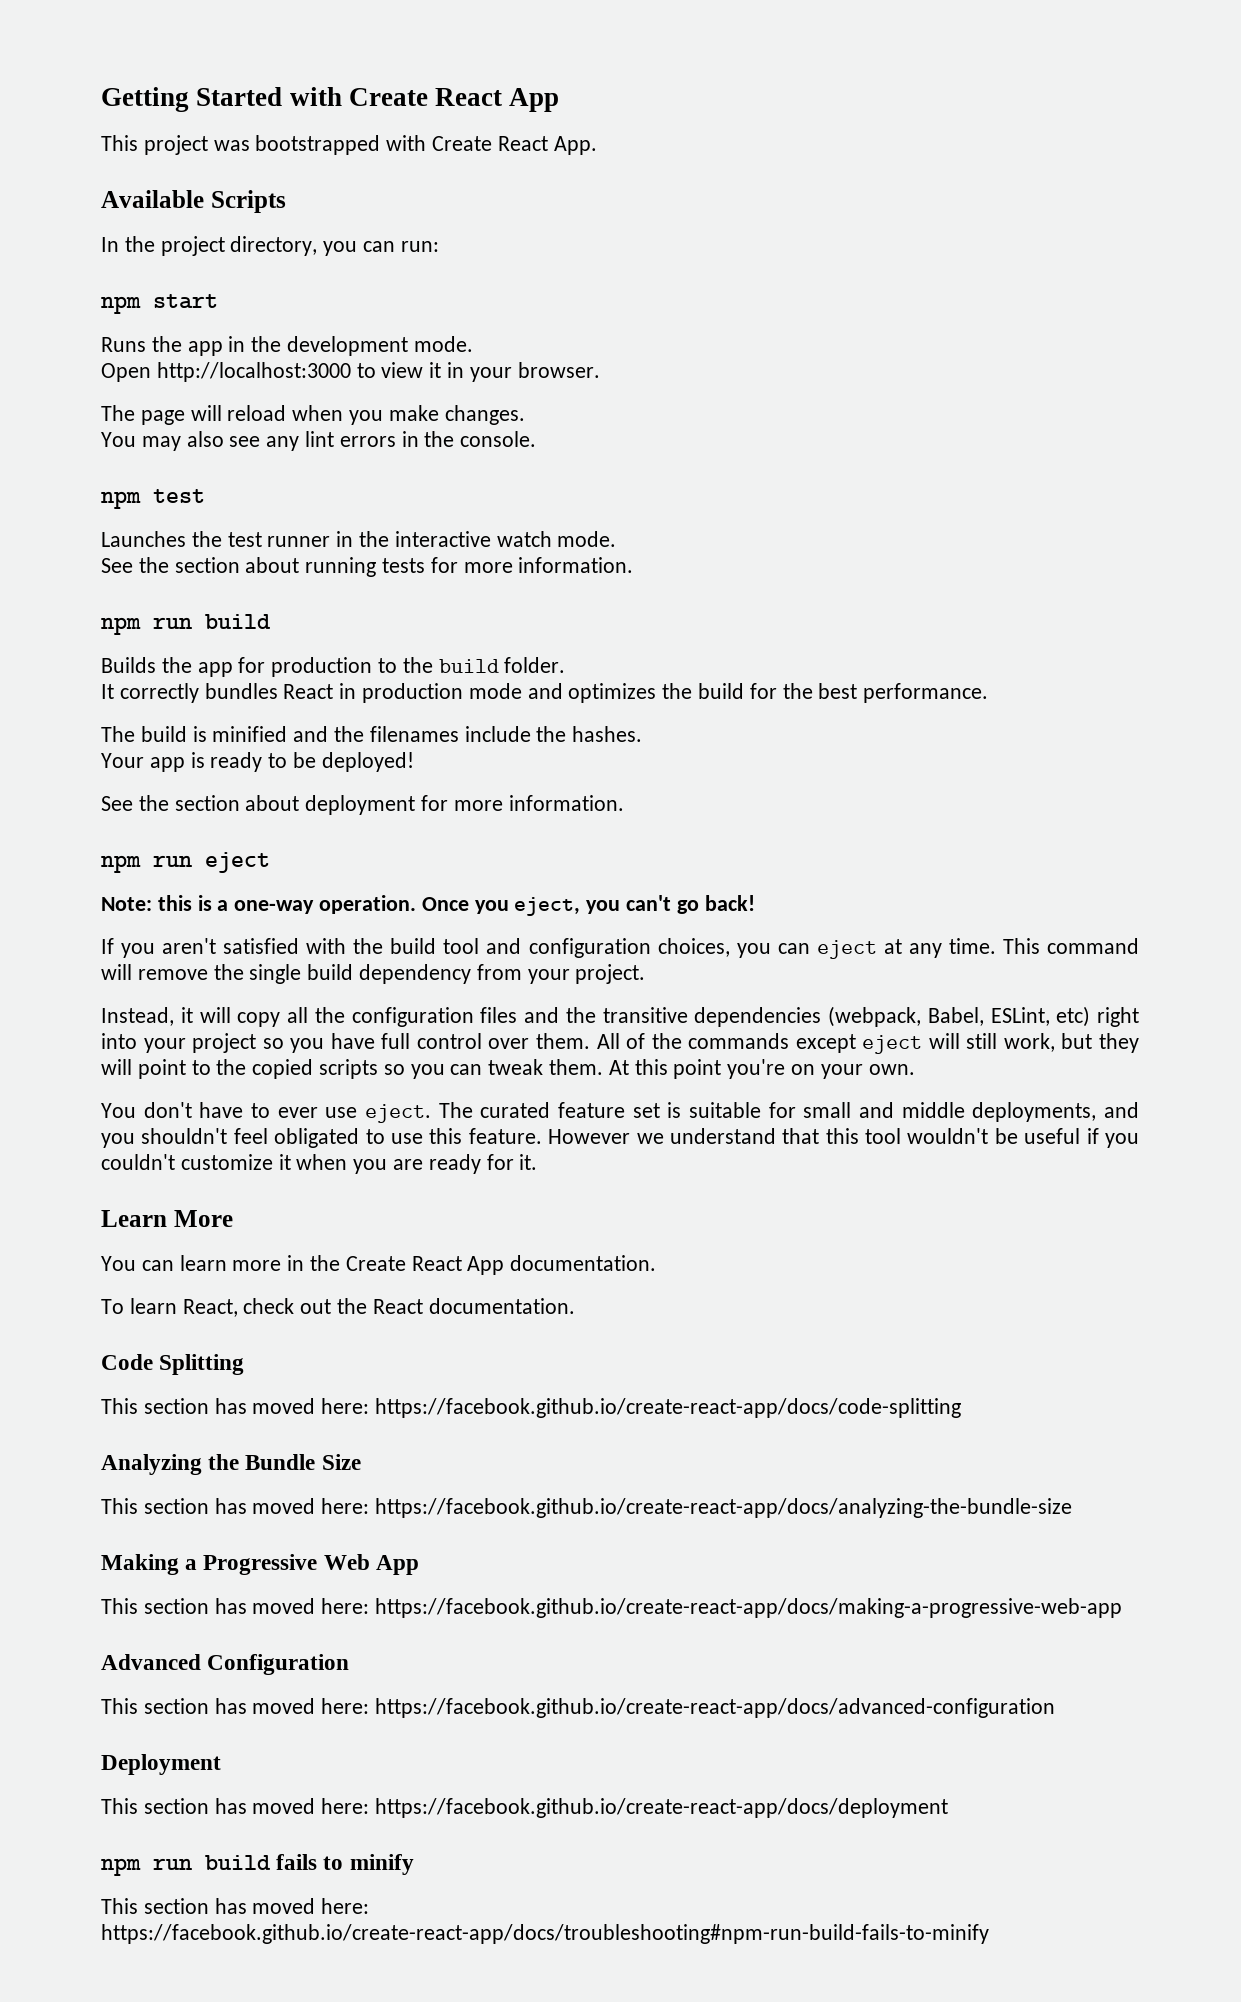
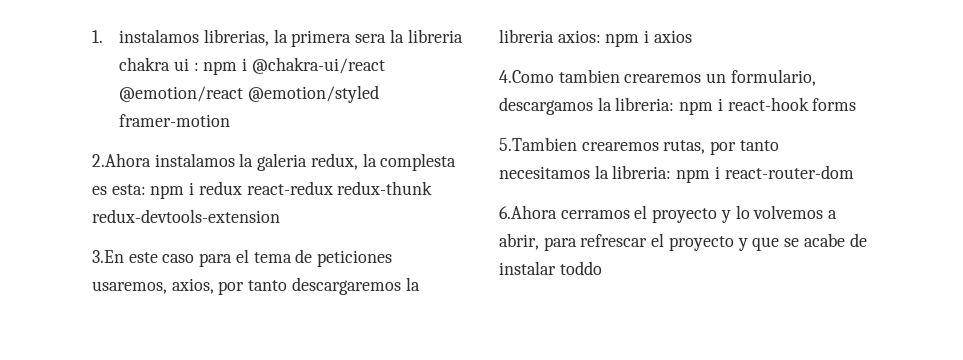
[101,87,560,112] [101,135,597,155] [101,190,286,213] [101,236,439,256] [101,294,218,314] [101,336,473,356] [101,362,600,382] [101,405,525,425] [101,431,537,451] [101,489,205,509] [101,531,617,547] [101,557,634,577] [101,614,271,635] [101,657,566,677] [101,683,989,703] [101,726,643,742] [101,752,414,772] [101,795,624,815] [101,852,270,873] [101,895,755,916] [101,938,1139,959] [101,964,646,984] [101,1006,1139,1027] [101,1033,1139,1054] [101,1059,915,1079] [101,1102,1139,1123] [101,1128,1140,1148] [101,1154,538,1174] [101,1210,233,1227] [101,1255,657,1275] [101,1298,575,1317] [101,1354,245,1375] [101,1398,962,1418] [101,1454,361,1475] [101,1498,1073,1518] [101,1554,419,1575] [101,1598,1123,1618] [101,1654,350,1675] [101,1698,1056,1718] [101,1754,221,1775] [101,1798,949,1818] [101,1854,414,1876] [101,1898,370,1914] [101,1924,989,1944] Getting Started with Create React App // This project was bootstrapped with Create React App. // Available Scripts // In the project directory, you can run: // npm start // Runs the app in the development mode. // Open http://localhost:3000 to view it in your browser. // The page will reload when you make changes. // You may also see any lint errors in the console. // npm test // Launches the test runner in the interactive watch mode. // See the section about running tests for more information. // npm run build // Builds the app for production to the build folder. // It correctly bundles React in production mode and optimizes the build for the best performance. // The build is minified and the filenames include the hashes. // Your app is ready to be deployed! // See the section about deployment for more information. // npm run eject // Note: this is a one-way operation. Once you eject, you can't go back! // If you aren't satisfied with the build tool and configuration choices, you can eject at any time. This command will remove the single build dependency from your project. // Instead, it will copy all the configuration files and the transitive dependencies (webpack, Babel, ESLint, etc) right into your project so you have full control over them. All of the commands except eject will still work, but they will point to the copied scripts so you can tweak them. At this point you're on your own. // You don't have to ever use eject. The curated feature set is suitable for small and middle deployments, and you shouldn't feel obligated to use this feature. However we understand that this tool wouldn't be useful if you couldn't customize it when you are ready for it. // Learn More // You can learn more in the Create React App documentation. // To learn React, check out the React documentation. // Code Splitting // This section has moved here: https://facebook.github.io/create-react-app/docs/code-splitting // Analyzing the Bundle Size // This section has moved here: https://facebook.github.io/create-react-app/docs/analyzing-the-bundle-size // Making a Progressive Web App // This section has moved here: https://facebook.github.io/create-react-app/docs/making-a-progressive-web-app // Advanced Configuration // This section has moved here: https://facebook.github.io/create-react-app/docs/advanced-configuration // Deployment // This section has moved here: https://facebook.github.io/create-react-app/docs/deployment // npm run build fails to minify // This section has moved here: https://facebook.github.io/create-react-app/docs/troubleshooting#npm-run-build-fails-to-minify -> [92,29,463,47] [119,57,385,75] [119,85,380,103] [119,114,231,127] [92,153,457,171] [92,181,433,199] [92,209,280,223] [92,249,393,267] [92,277,420,295] [499,29,692,47] [499,69,816,86] [499,97,857,115] [499,137,779,155] [499,165,854,183] [499,205,838,223] [499,233,867,251] [499,261,602,275] 1. instalamos librerias, la primera sera la libreria chakra ui : npm i @chakra-ui/react @emotion/react @emotion/styled framer-motion // 2.Ahora instalamos la galeria redux, la complesta es esta: npm i redux react-redux redux-thunk redux-devtools-extension // 3.En este caso para el tema de peticiones usaremos, axios, por tanto descargaremos la libreria axios: npm i axios // 4.Como tambien crearemos un formulario, descargamos la libreria: npm i react-hook forms // 5.Tambien crearemos rutas, por tanto necesitamos la libreria: npm i react-router-dom // 6.Ahora cerramos el proyecto y lo volvemos a abrir, para refrescar el proyecto y que se acabe de instalar toddo

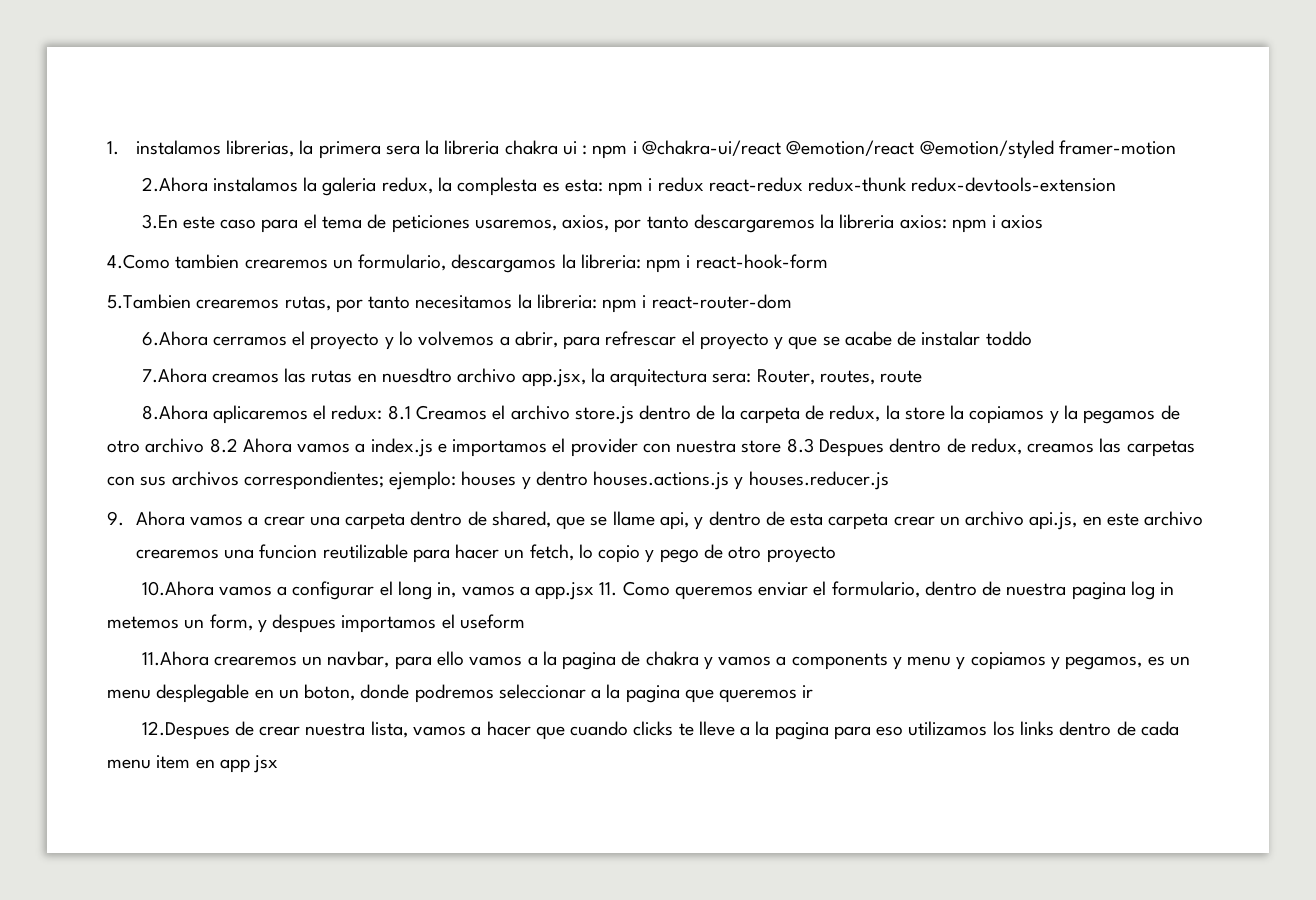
[727,97,857,111] react-hook forms -> [695,254,828,269] react-hook-form
(602, 268) none -> [141,368,923,387] [141,405,1180,424] [107,438,1195,457] [107,471,889,490] [107,511,1204,530] [135,544,836,563] [141,581,1175,600] [107,614,525,633] [141,651,1190,670] [107,684,814,703] [141,721,1179,740] [107,755,279,773] // 7.Ahora creamos las rutas en nuesdtro archivo app.jsx, la arquitectura sera: Router, routes, route // 8.Ahora aplicaremos el redux: 8.1 Creamos el archivo store.js dentro de la carpeta de redux, la store la copiamos y la pegamos de otro archivo 8.2 Ahora vamos a index.js e importamos el provider con nuestra store 8.3 Despues dentro de redux, creamos las carpetas con sus archivos correspondientes; ejemplo: houses y dentro houses.actions.js y houses.reducer.js // 9. Ahora vamos a crear una carpeta dentro de shared, que se llame api, y dentro de esta carpeta crear un archivo api.js, en este archivo crearemos una funcion reutilizable para hacer un fetch, lo copio y pego de otro proyecto // 10.Ahora vamos a configurar el long in, vamos a app.jsx 11. Como queremos enviar el formulario, dentro de nuestra pagina log in metemos un form, y despues importamos el useform // 11.Ahora crearemos un navbar, para ello vamos a la pagina de chakra y vamos a components y menu y copiamos y pegamos, es un menu desplegable en un boton, donde podremos seleccionar a la pagina que queremos ir // 12.Despues de crear nuestra lista, vamos a hacer que cuando clicks te lleve a la pagina para eso utilizamos los links dentro de cada menu item en app jsx

